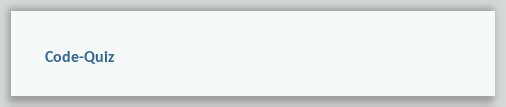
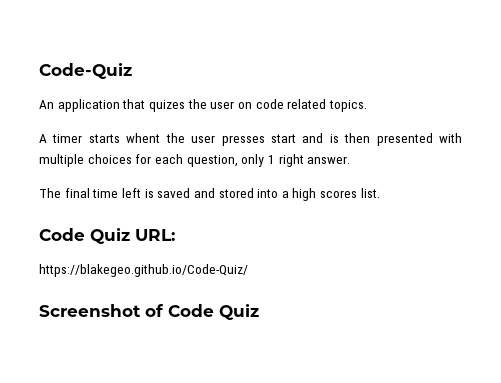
(114, 57) none -> [39,99,367,112] [39,133,463,146] [39,154,351,167] [39,188,380,201] [39,228,175,244] [39,264,248,277] [39,304,259,320] // An application that quizes the user on code related topics. // A timer starts whent the user presses start and is then presented with multiple choices for each question, only 1 right answer. // The final time left is saved and stored into a high scores list. // Code Quiz URL: // https://blakegeo.github.io/Code-Quiz/ // Screenshot of Code Quiz

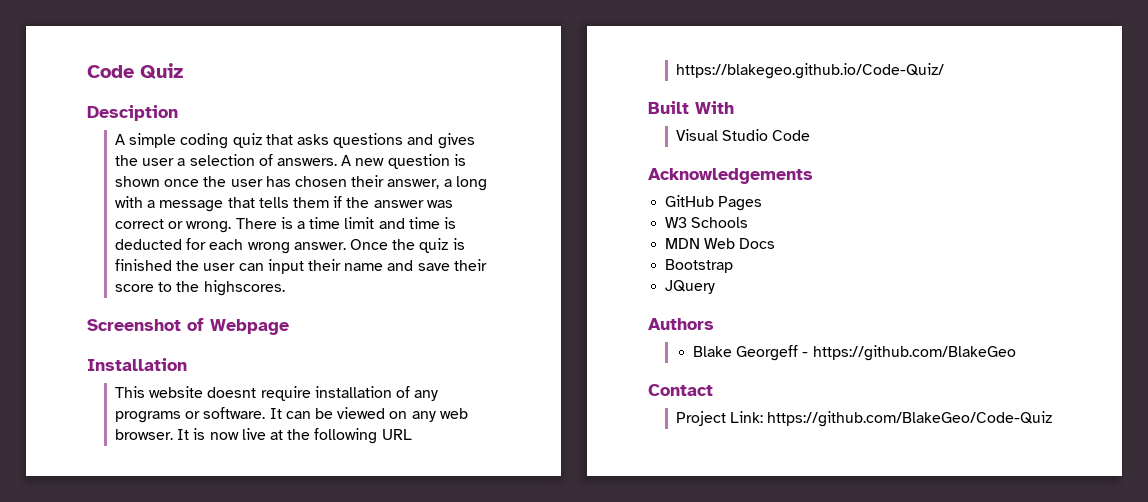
[39,63,132,79] [39,99,367,112] [39,133,463,146] [39,154,351,167] [39,188,380,201] [39,228,175,244] [39,264,248,277] [39,304,259,320] Code-Quiz // An application that quizes the user on code related topics. // A timer starts whent the user presses start and is then presented with multiple choices for each question, only 1 right answer. // The final time left is saved and stored into a high scores list. // Code Quiz URL: // https://blakegeo.github.io/Code-Quiz/ // Screenshot of Code Quiz -> [87,63,183,79] [87,105,178,121] [115,133,475,149] [115,154,466,169] [115,175,487,191] [115,196,453,212] [115,217,456,233] [115,238,465,254] [115,259,487,274] [115,280,285,296] [87,318,289,335] [87,358,187,371] [115,386,439,401] [115,407,468,423] [115,428,412,444] [676,63,945,79] [648,101,734,114] [676,129,811,141] [648,168,813,184] [665,195,763,211] [665,217,749,228] [665,238,776,249] [665,259,734,273] [665,280,716,294] [648,318,714,330] [693,345,1016,361] [648,384,713,396] [676,411,1053,427] Code Quiz // Desciption // A simple coding quiz that asks questions and gives the user a selection of answers. A new question is shown once the user has chosen their answer, a long with a message that tells them if the answer was correct or wrong. There is a time limit and time is deducted for each wrong answer. Once the quiz is finished the user can input their name and save their score to the highscores. // Screenshot of Webpage // Installation // This website doesnt require installation of any programs or software. It can be viewed on any web browser. It is now live at the following URL https://blakegeo.github.io/Code-Quiz/ // Built With // Visual Studio Code // Acknowledgements // GitHub Pages // W3 Schools // MDN Web Docs // Bootstrap // JQuery // Authors // Blake Georgeff - https://github.com/BlakeGeo // Contact // Project Link: https://github.com/BlakeGeo/Code-Quiz

